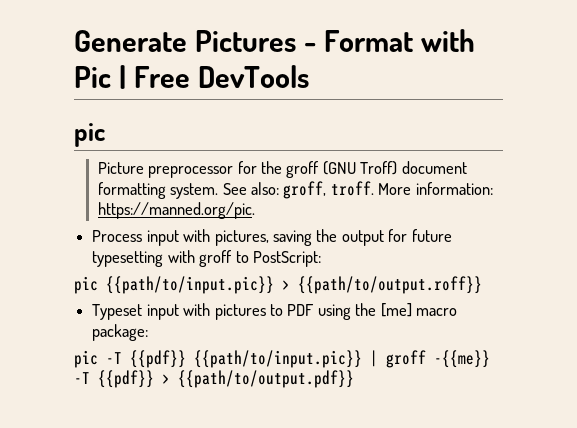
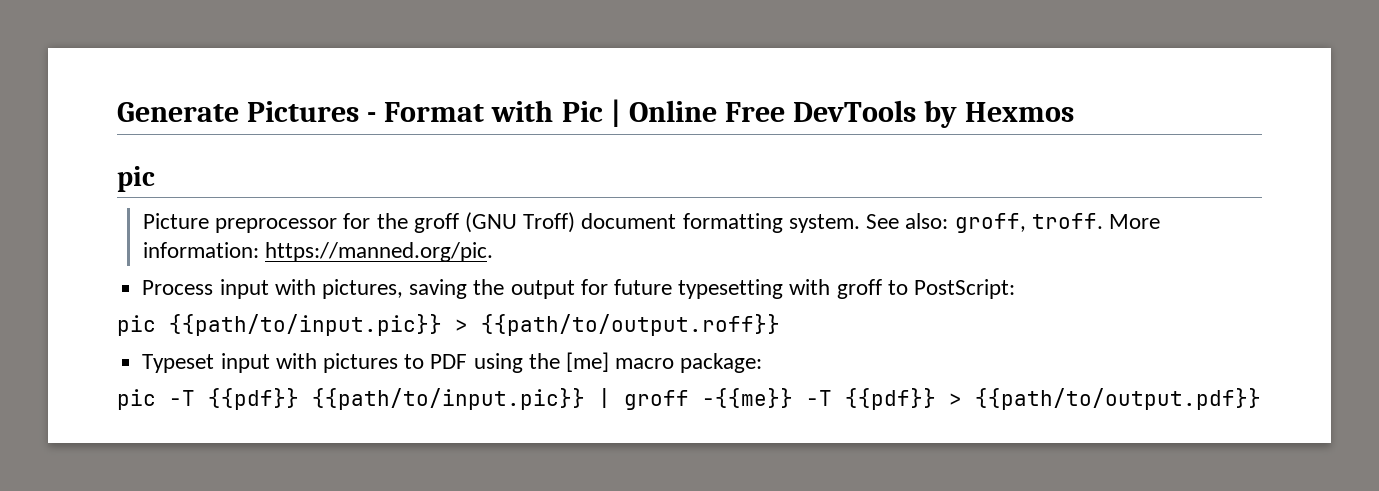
(127, 77) none -> [628,100,717,122] Online
(310, 76) none -> [924,100,1075,128] by Hexmos

